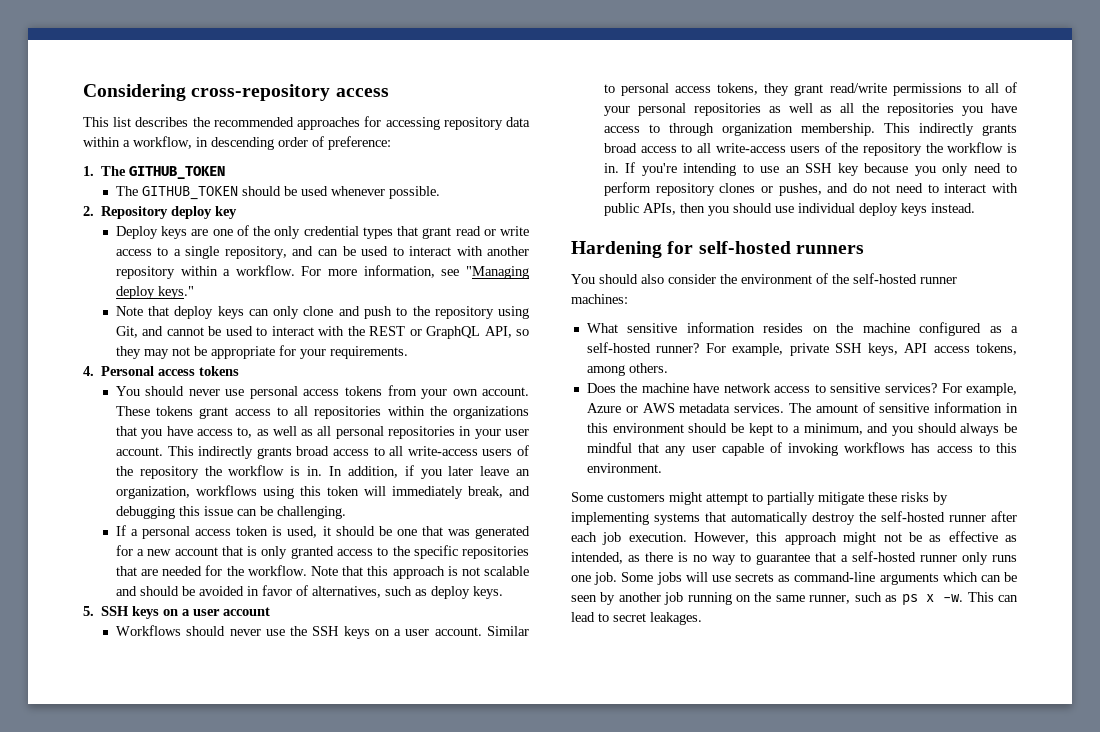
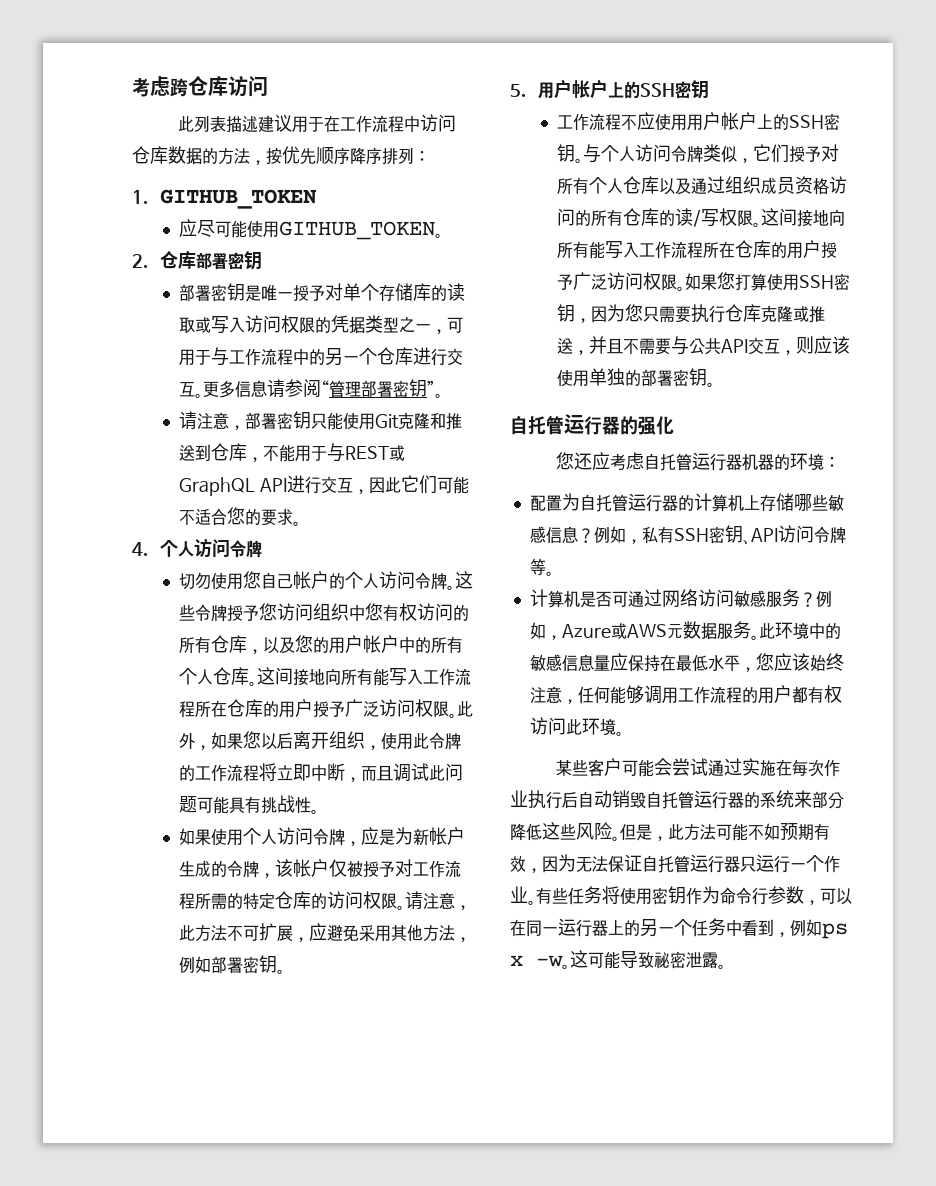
[83,84,389,101] [83,116,530,130] [83,136,391,150] Considering cross-repository access // This list describes the recommended approaches for accessing repository data within a workflow, in descending order of preference: -> [132,76,268,97] [178,114,457,133] [132,146,430,165] 考虑跨仓库访问 // 此列表描述建议用于在工作流程中访问仓库数据的方法，按优先顺序降序排列：
[101,166,127,176] The -> (148, 197) none
[115,186,440,200] [83,206,238,219] [115,225,530,239] [115,246,529,259] [115,265,529,279] [115,286,194,299] [115,306,529,319] [115,326,529,339] [115,345,408,359] [83,366,240,376] [115,385,529,399] [115,406,529,419] [115,426,529,439] [115,445,530,459] [115,465,530,479] [115,485,530,499] [115,506,346,519] [115,525,530,539] [115,545,529,559] [115,565,530,579] [115,585,503,599] [83,606,271,619] [115,625,529,639] [603,82,1018,96] [603,103,1017,116] [603,123,1017,136] [603,142,1017,156] [603,162,1017,176] [603,182,1019,196] [603,203,975,216] [571,241,864,258] [571,273,957,284] [571,294,628,304] [586,322,1018,336] [586,342,1017,356] [586,363,668,376] [586,383,1017,396] [586,402,1018,413] [586,423,1018,436] [586,442,1017,456] [586,463,662,473] [571,492,948,505] [571,511,1017,525] [571,531,1017,545] [571,551,1017,565] [571,572,1017,585] [571,592,1018,606] [571,612,702,625] The GITHUB_TOKEN should be used whenever possible. // 2. Repository deploy key // Deploy keys are one of the only credential types that grant read or write access to a single repository, and can be used to interact with another repository within a workflow. For more information, see "Managing deploy keys." // Note that deploy keys can only clone and push to the repository using Git, and cannot be used to interact with the REST or GraphQL API, so they may not be appropriate for your requirements. // 4. Personal access tokens // You should never use personal access tokens from your own account. These tokens grant access to all repositories within the organizations that you have access to, as well as all personal repositories in your user account. This indirectly grants broad access to all write-access users of the repository the workflow is in. In addition, if you later leave an organization, workflows using this token will immediately break, and debugging this issue can be challenging. // If a personal access token is used, it should be one that was generated for a new account that is only granted access to the specific repositories that are needed for the workflow. Note that this approach is not scalable and should be avoided in favor of alternatives, such as deploy keys. // 5. SSH keys on a user account // Workflows should never use the SSH keys on a user account. Similar to personal access tokens, they grant read/write permissions to all of your personal repositories as well as all the repositories you have access to through organization membership. This indirectly grants broad access to all write-access users of the repository the workflow is in. If you're intending to use an SSH key because you only need to perform repository clones or pushes, and do not need to interact with public APIs, then you should use individual deploy keys instead. // Hardening for self-hosted runners // You should also consider the environment of the self-hosted runner machines: // What sensitive information resides on the machine configured as a self-hosted runner? For example, private SSH keys, API access tokens, among others. // Does the machine have network access to sensitive services? For example, Azure or AWS metadata services. The amount of sensitive information in this environment should be kept to a minimum, and you should always be mindful that any user capable of invoking workflows has access to this environment. // Some customers might attempt to partially mitigate these risks by implementing systems that automatically destroy the self-hosted runner after each job execution. However, this approach might not be as effective as intended, as there is no way to guarantee that a self-hosted runner only runs one job. Some jobs will use secrets as command-line arguments which can be seen by another job running on the same runner, such as ps x -w. This can lead to secret leakages. -> [179,219,444,240] [132,251,262,270] [179,283,466,302] [179,315,464,334] [179,347,464,366] [179,379,444,398] [179,411,463,430] [179,443,406,462] [179,475,470,496] [179,507,302,526] [132,538,262,558] [179,571,474,590] [179,603,470,622] [179,635,464,654] [179,667,472,686] [179,699,474,718] [179,731,462,750] [179,763,464,782] [179,795,320,814] [179,827,466,846] [179,859,462,878] [179,891,472,910] [179,923,472,942] [179,955,286,974] [510,79,709,99] [557,112,841,131] [557,144,840,163] [557,176,848,195] [557,208,846,227] [557,240,838,259] [557,272,851,291] [557,304,826,323] [557,336,851,355] [557,368,716,387] [510,414,674,435] [556,452,841,471] [529,493,844,512] [529,525,846,545] [529,558,554,576] [529,589,832,608] [529,621,841,640] [529,653,844,672] [529,685,842,704] [529,717,624,736] [556,758,841,777] [510,790,844,809] [510,822,830,841] [510,854,840,873] [510,886,852,905] [510,918,848,939] [510,950,726,969] 应尽可能使用GITHUB_TOKEN。 // 2.仓库部署密钥 // 部署密钥是唯一授予对单个存储库的读取或写入访问权限的凭据类型之一，可用于与工作流程中的另一个仓库进行交互。更多信息请参阅“管理部署密钥”。 // 请注意，部署密钥只能使用Git克隆和推送到仓库，不能用于与REST或GraphQL API进行交互，因此它们可能不适合您的要求。 // 4.个人访问令牌 // 切勿使用您自己帐户的个人访问令牌。这些令牌授予您访问组织中您有权访问的所有仓库，以及您的用户帐户中的所有个人仓库。这间接地向所有能写入工作流程所在仓库的用户授予广泛访问权限。此外，如果您以后离开组织，使用此令牌的工作流程将立即中断，而且调试此问题可能具有挑战性。 // 如果使用个人访问令牌，应是为新帐户生成的令牌，该帐户仅被授予对工作流程所需的特定仓库的访问权限。请注意，此方法不可扩展，应避免采用其他方法，例如部署密钥。 // 5.用户帐户上的SSH密钥 // 工作流程不应使用用户帐户上的SSH密钥。与个人访问令牌类似，它们授予对所有个人仓库以及通过组织成员资格访问的所有仓库的读/写权限。这间接地向所有能写入工作流程所在仓库的用户授予广泛访问权限。如果您打算使用SSH密钥，因为您只需要执行仓库克隆或推送，并且不需要与公共API交互，则应该使用单独的部署密钥。 // 自托管运行器的强化 // 您还应考虑自托管运行器机器的环境： // 配置为自托管运行器的计算机上存储哪些敏感信息？例如，私有SSH密钥、API访问令牌等。 // 计算机是否可通过网络访问敏感服务？例如，Azure或AWS元数据服务。此环境中的敏感信息量应保持在最低水平，您应该始终注意，任何能够调用工作流程的用户都有权访问此环境。 // 某些客户可能会尝试通过实施在每次作业执行后自动销毁自托管运行器的系统来部分降低这些风险。但是，此方法可能不如预期有效，因为无法保证自托管运行器只运行一个作业。有些任务将使用密钥作为命令行参数，可以在同一运行器上的另一个任务中看到，例如ps x -w。这可能导致秘密泄露。

